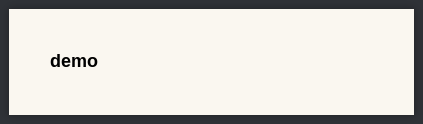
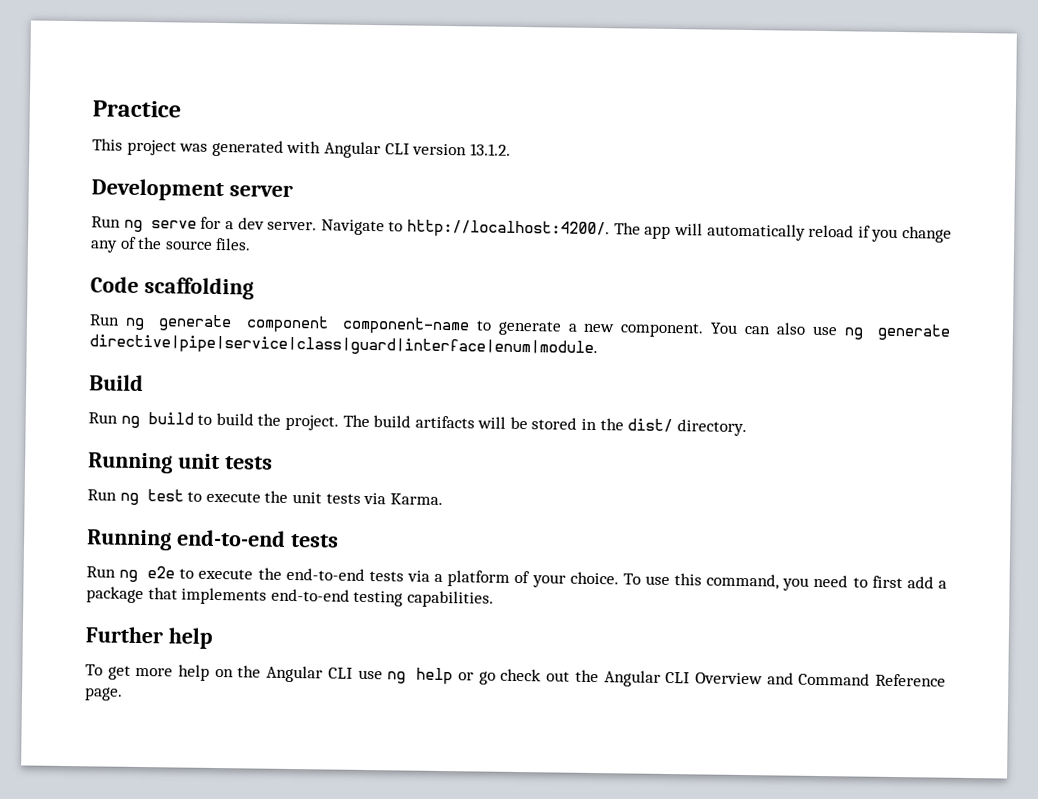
[50,54,98,67] demo -> [92,100,181,118] [92,138,511,159] [91,178,293,202] [91,216,952,243] [90,236,252,253] [90,276,254,300] [89,314,952,341] [89,334,598,358] [89,374,144,392] [88,412,747,437] [87,452,273,474] [87,489,443,505] [86,529,339,551] [86,566,947,591] [86,586,494,608] [85,626,213,649] [85,664,947,687] [84,687,123,701] Practice // This project was generated with Angular CLI version 13.1.2. // Development server // Run ng serve for a dev server. Navigate to http://localhost:4200/. The app will automatically reload if you change any of the source files. // Code scaffolding // Run ng generate component component-name to generate a new component. You can also use ng generate directive|pipe|service|class|guard|interface|enum|module. // Build // Run ng build to build the project. The build artifacts will be stored in the dist/ directory. // Running unit tests // Run ng test to execute the unit tests via Karma. // Running end-to-end tests // Run ng e2e to execute the end-to-end tests via a platform of your choice. To use this command, you need to first add a package that implements end-to-end testing capabilities. // Further help // To get more help on the Angular CLI use ng help or go check out the Angular CLI Overview and Command Reference page.

